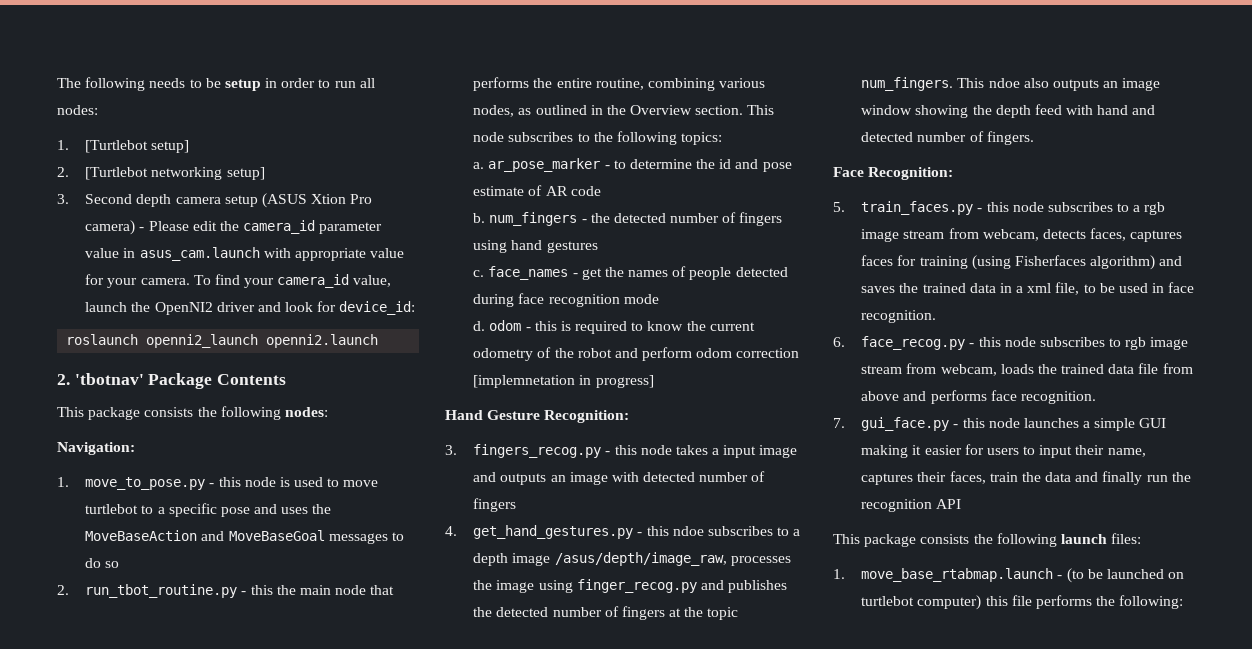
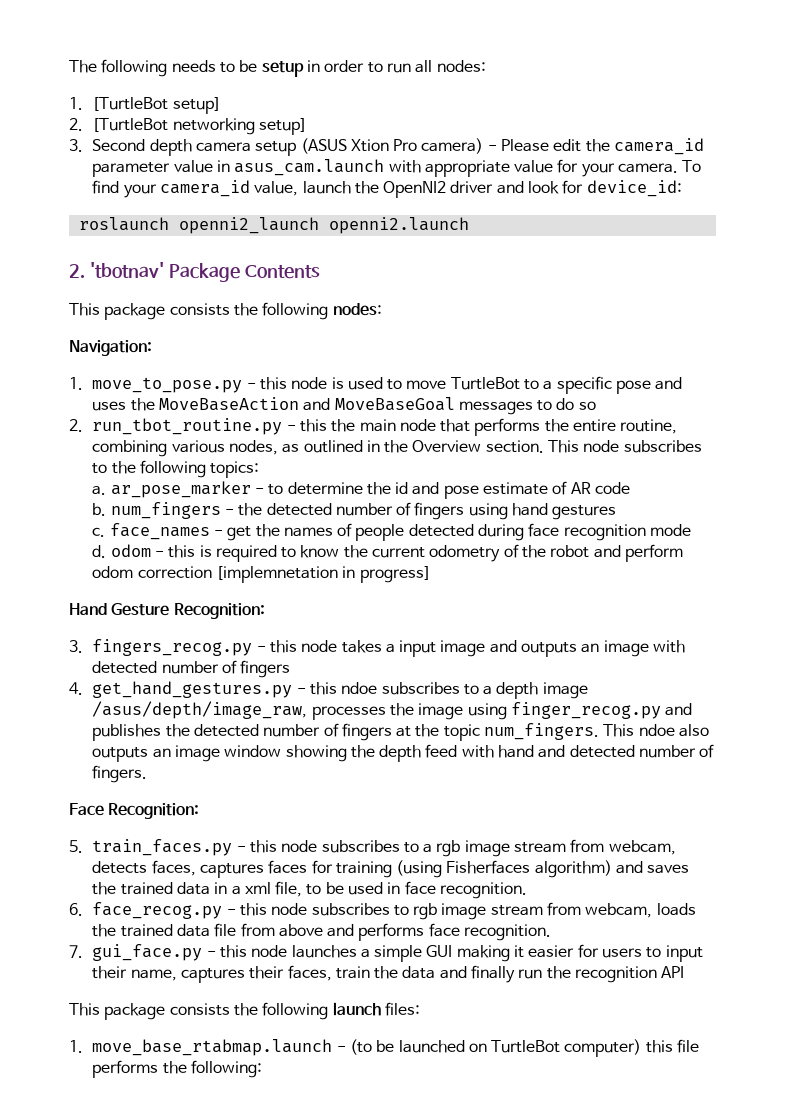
[85,140,149,153] [Turtlebot -> [92,97,169,111] [TurtleBot
[85,167,149,180] [Turtlebot -> [92,118,169,132] [TurtleBot
[85,504,139,514] turtlebot -> [450,377,520,390] TurtleBot
[861,596,915,606] turtlebot -> [491,1040,561,1053] TurtleBot

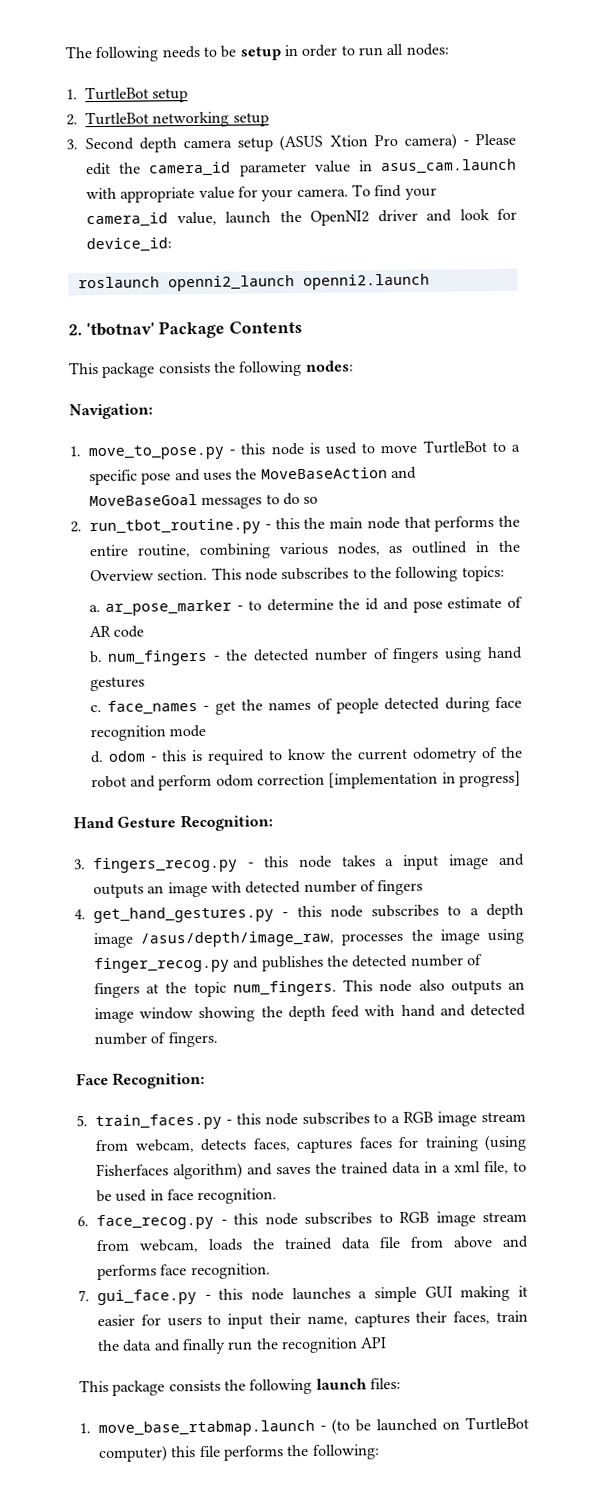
[92,97,221,114] [69,118,307,135] [TurtleBot setup] // 2. [TurtleBot networking setup] -> [85,86,189,103] [66,111,269,128] TurtleBot setup // 2. TurtleBot networking setup
[215,566,338,583] [implemnetation -> [328,771,439,789] [implementation
[341,682,378,694] ndoe -> [329,905,363,918] node
[638,724,675,736] ndoe -> [379,979,413,993] node
[436,840,461,857] rgb -> [403,1111,434,1123] RGB
[413,903,438,920] rgb -> [399,1211,429,1223] RGB

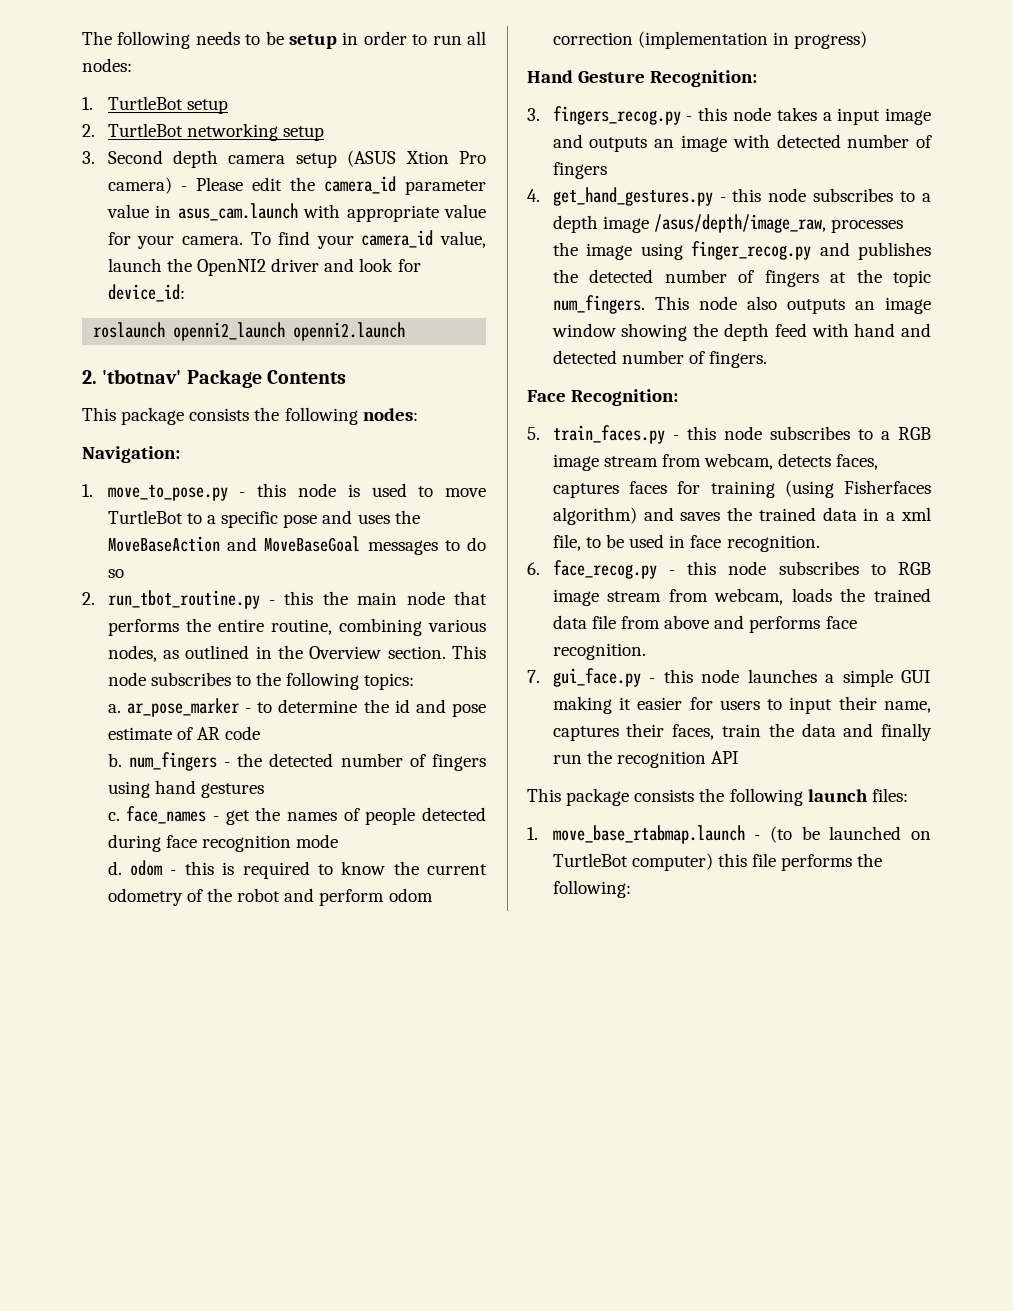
[328,770,521,789] [implementation in progress] -> [637,31,868,49] (implementation in progress)

